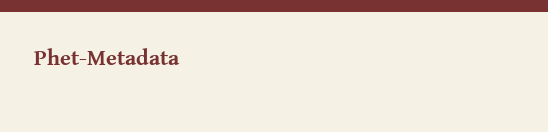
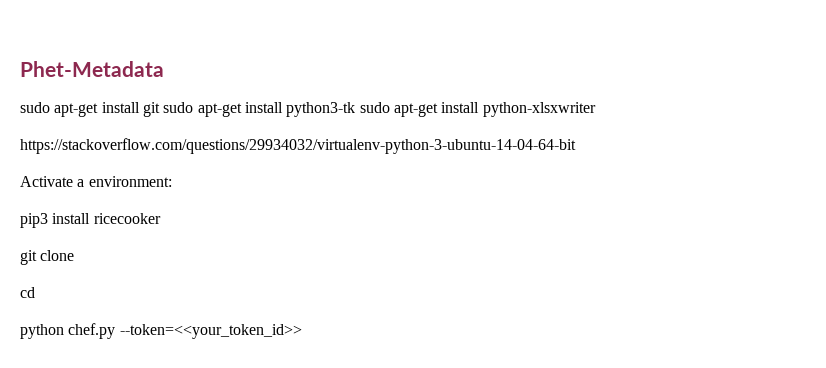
(180, 56) none -> [20,102,596,117] [20,138,576,154] [20,176,172,187] [20,213,161,228] [20,250,75,265] [20,287,35,298] [20,323,302,339] // sudo apt-get install git sudo apt-get install python3-tk sudo apt-get install python-xlsxwriter // https://stackoverflow.com/questions/29934032/virtualenv-python-3-ubuntu-14-04-64-bit // Activate a environment: // pip3 install ricecooker // git clone // cd // python chef.py --token=<<your_token_id>>

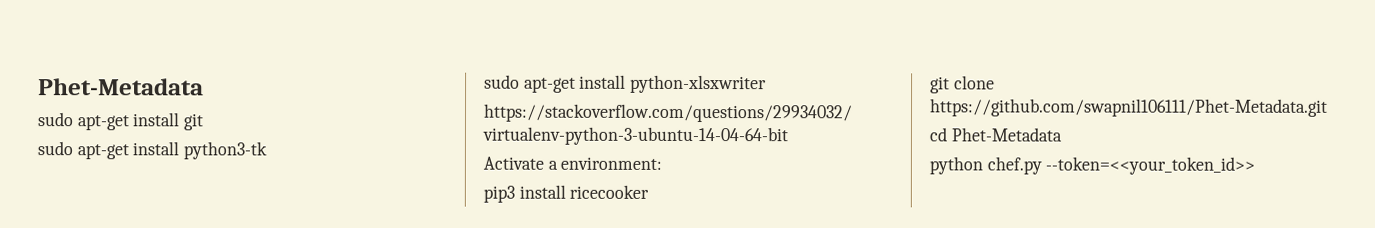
(160, 109) none -> (205, 122) //
(356, 109) none -> (268, 150) //
(75, 255) none -> [929,98,1328,117] https://github.com/swapnil106111/Phet-Metadata.git
(35, 292) none -> [950,127,1062,142] Phet-Metadata

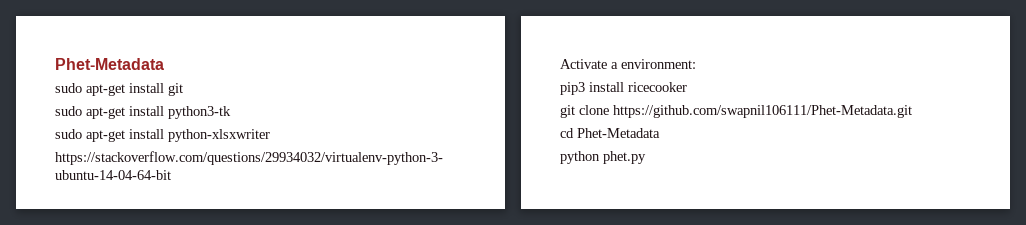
[986,156,1256,175] chef.py --token=<<your_token_id>> -> [603,151,646,164] phet.py

